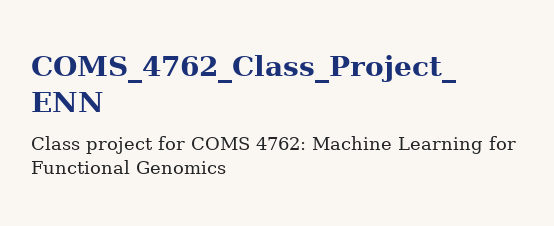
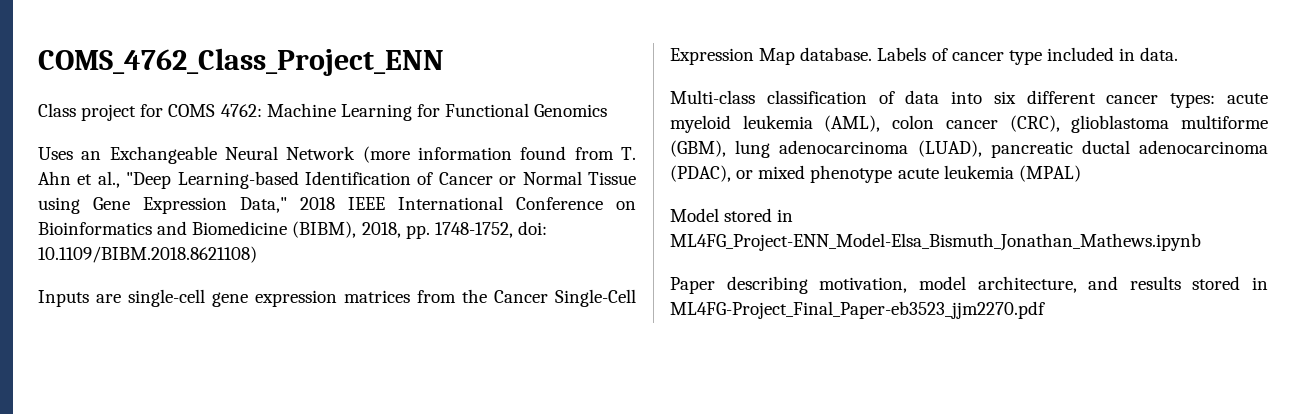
(226, 167) none -> [38,146,636,164] [38,171,636,189] [38,196,636,214] [38,221,547,239] [38,246,257,263] [38,289,636,307] [670,47,1179,65] [670,90,1268,108] [670,115,1268,133] [670,140,1268,158] [670,165,1081,183] [670,208,794,222] [670,233,1201,251] [670,276,1268,294] [670,301,1045,319] // Uses an Exchangeable Neural Network (more information found from T. Ahn et al., "Deep Learning-based Identification of Cancer or Normal Tissue using Gene Expression Data," 2018 IEEE International Conference on Bioinformatics and Biomedicine (BIBM), 2018, pp. 1748-1752, doi: 10.1109/BIBM.2018.8621108) // Inputs are single-cell gene expression matrices from the Cancer Single-Cell Expression Map database. Labels of cancer type included in data. // Multi-class classification of data into six different cancer types: acute myeloid leukemia (AML), colon cancer (CRC), glioblastoma multiforme (GBM), lung adenocarcinoma (LUAD), pancreatic ductal adenocarcinoma (PDAC), or mixed phenotype acute leukemia (MPAL) // Model stored in ML4FG_Project-ENN_Model-Elsa_Bismuth_Jonathan_Mathews.ipynb // Paper describing motivation, model architecture, and results stored in ML4FG-Project_Final_Paper-eb3523_jjm2270.pdf

